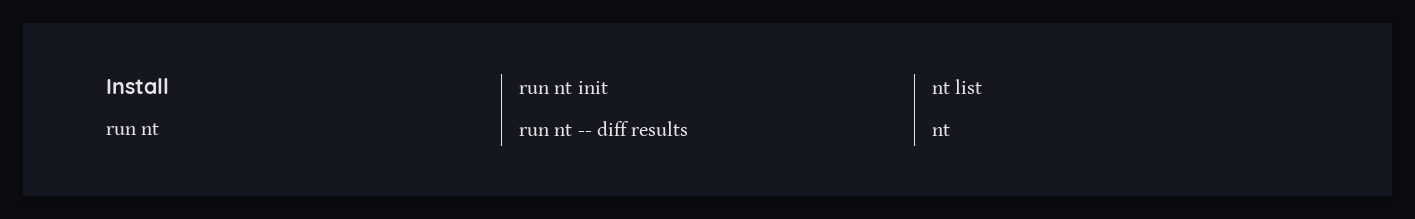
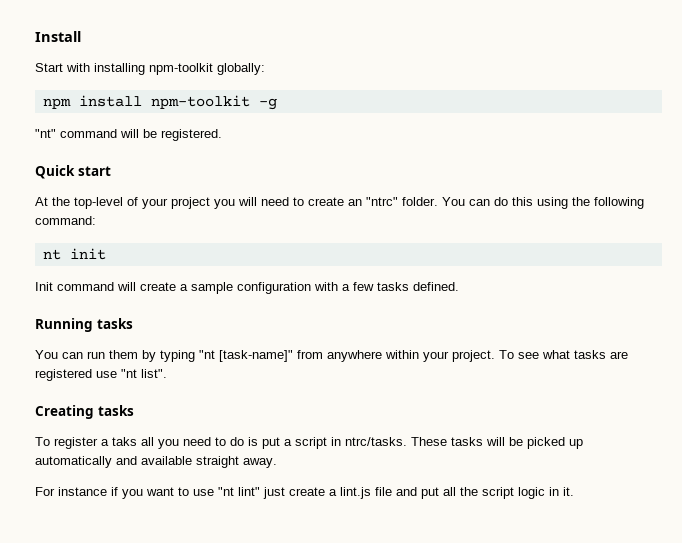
[106,123,160,135] [519,81,608,94] [519,121,689,136] [932,79,983,94] [932,124,950,136] run nt // run nt init // run nt -- diff results // nt list // nt -> [35,63,265,75] [42,95,277,110] [35,129,222,141] [35,165,111,179] [35,197,644,209] [35,216,96,225] [42,248,106,260] [35,282,459,294] [35,318,133,332] [35,350,628,362] [35,369,167,381] [35,405,134,419] [35,437,583,449] [35,456,277,468] [35,487,574,499] Start with installing npm-toolkit globally: // npm install npm-toolkit -g // "nt" command will be registered. // Quick start // At the top-level of your project you will need to create an "ntrc" folder. You can do this using the following command: // nt init // Init command will create a sample configuration with a few tasks defined. // Running tasks // You can run them by typing "nt [task-name]" from anywhere within your project. To see what tasks are registered use "nt list". // Creating tasks // To register a taks all you need to do is put a script in ntrc/tasks. These tasks will be picked up automatically and available straight away. // For instance if you want to use "nt lint" just create a lint.js file and put all the script logic in it.

